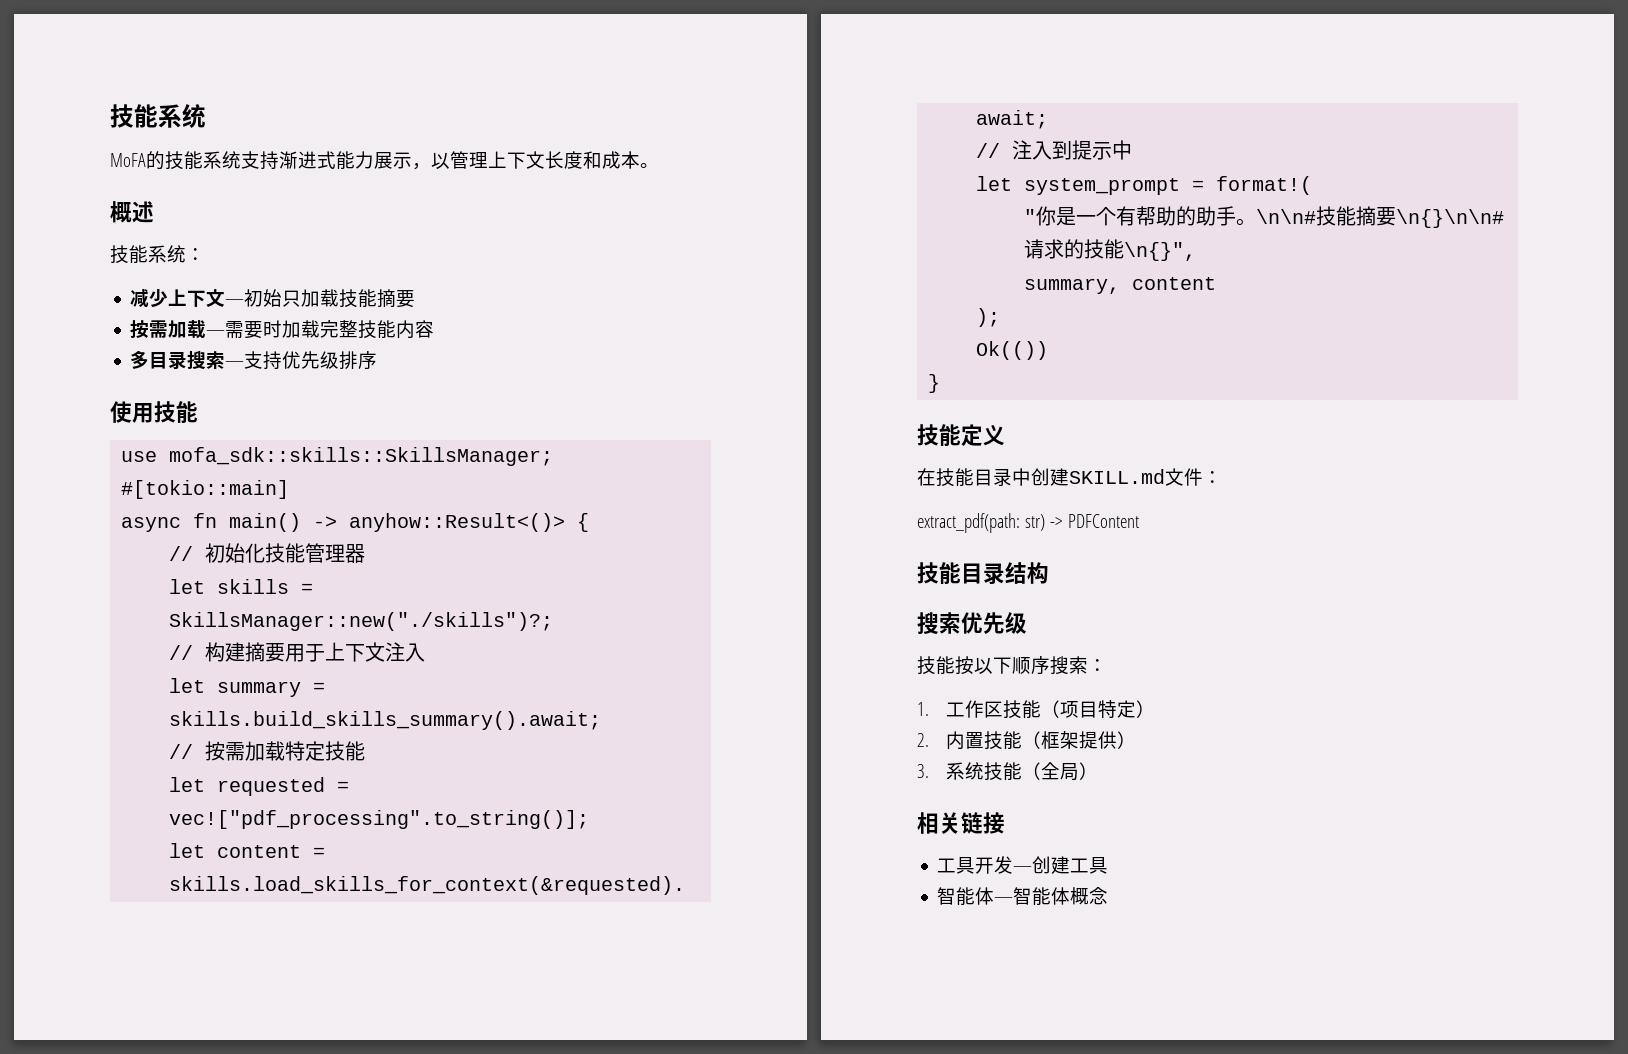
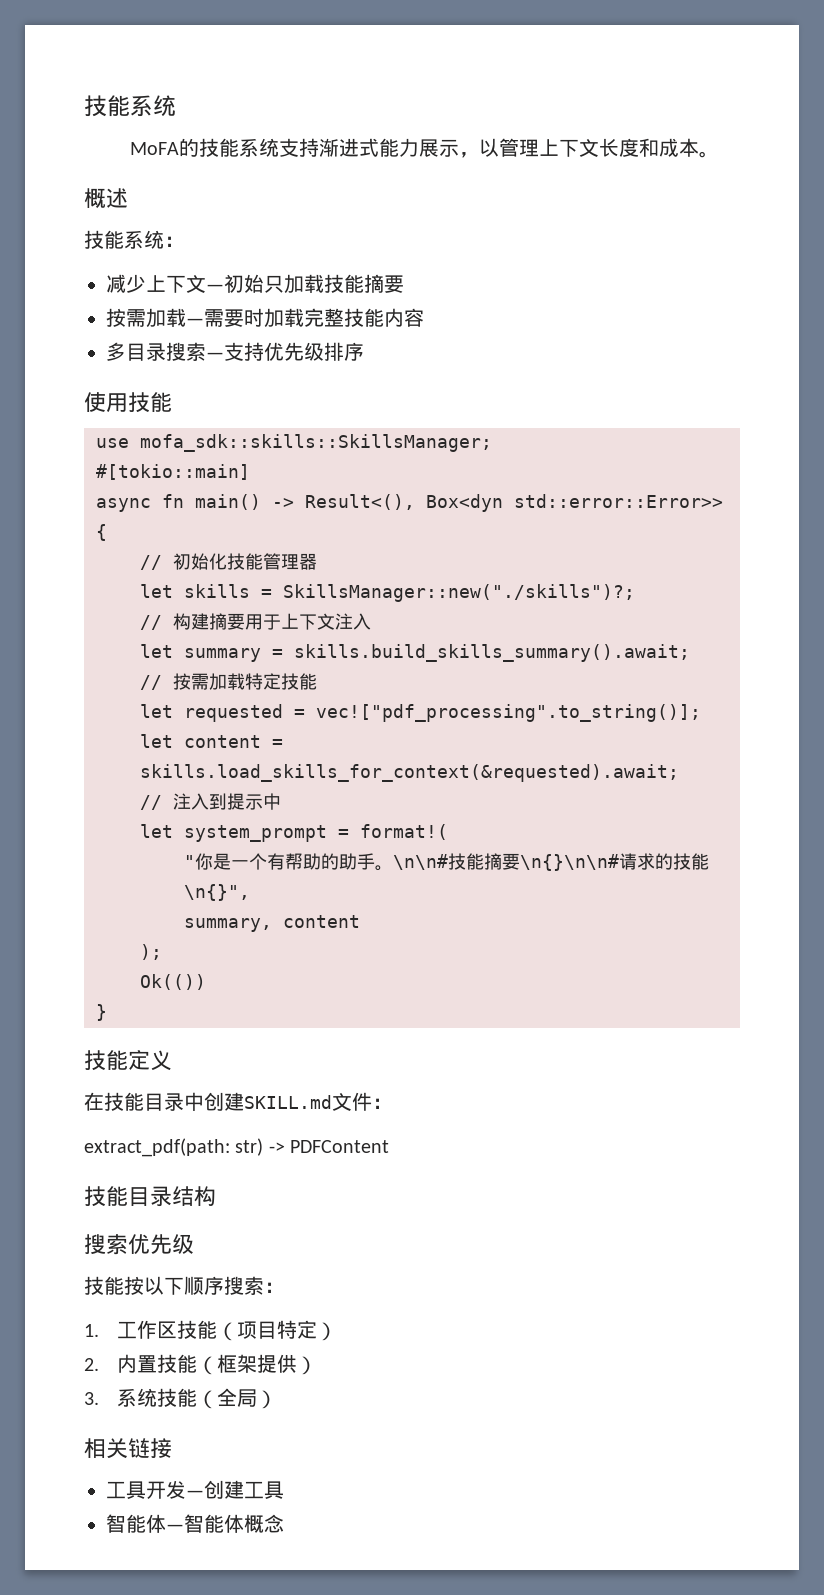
[349,513,566,532] anyhow::Result<()> -> [305,494,723,512] Result<(), Box<dyn std::error::Error>>

